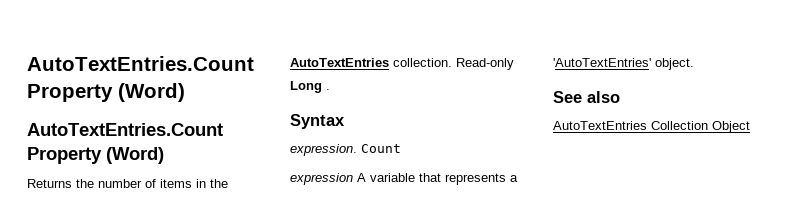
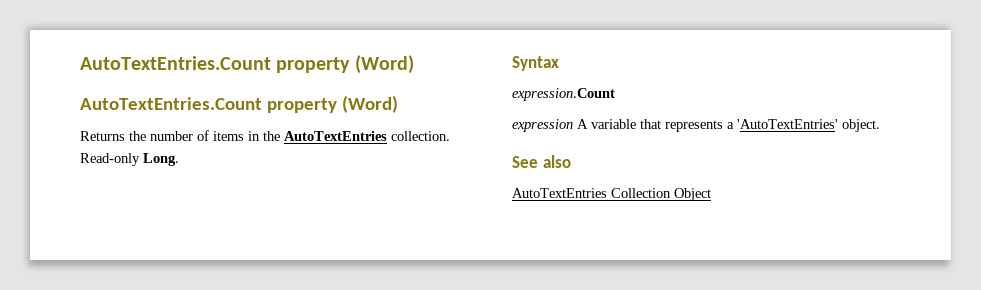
[27,56,254,71] [27,84,113,102] AutoTextEntries.Count Property -> [80,56,351,73] AutoTextEntries.Count property
[27,147,102,164] Property -> [266,98,337,113] property
[290,81,330,93] Long . -> [143,153,179,166] Long.
[290,144,401,156] expression. Count -> [512,88,615,101] expression.Count

